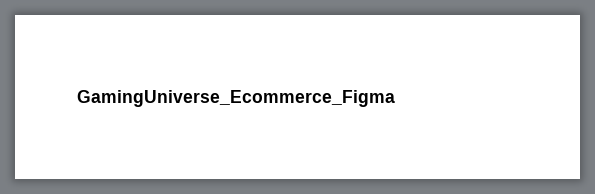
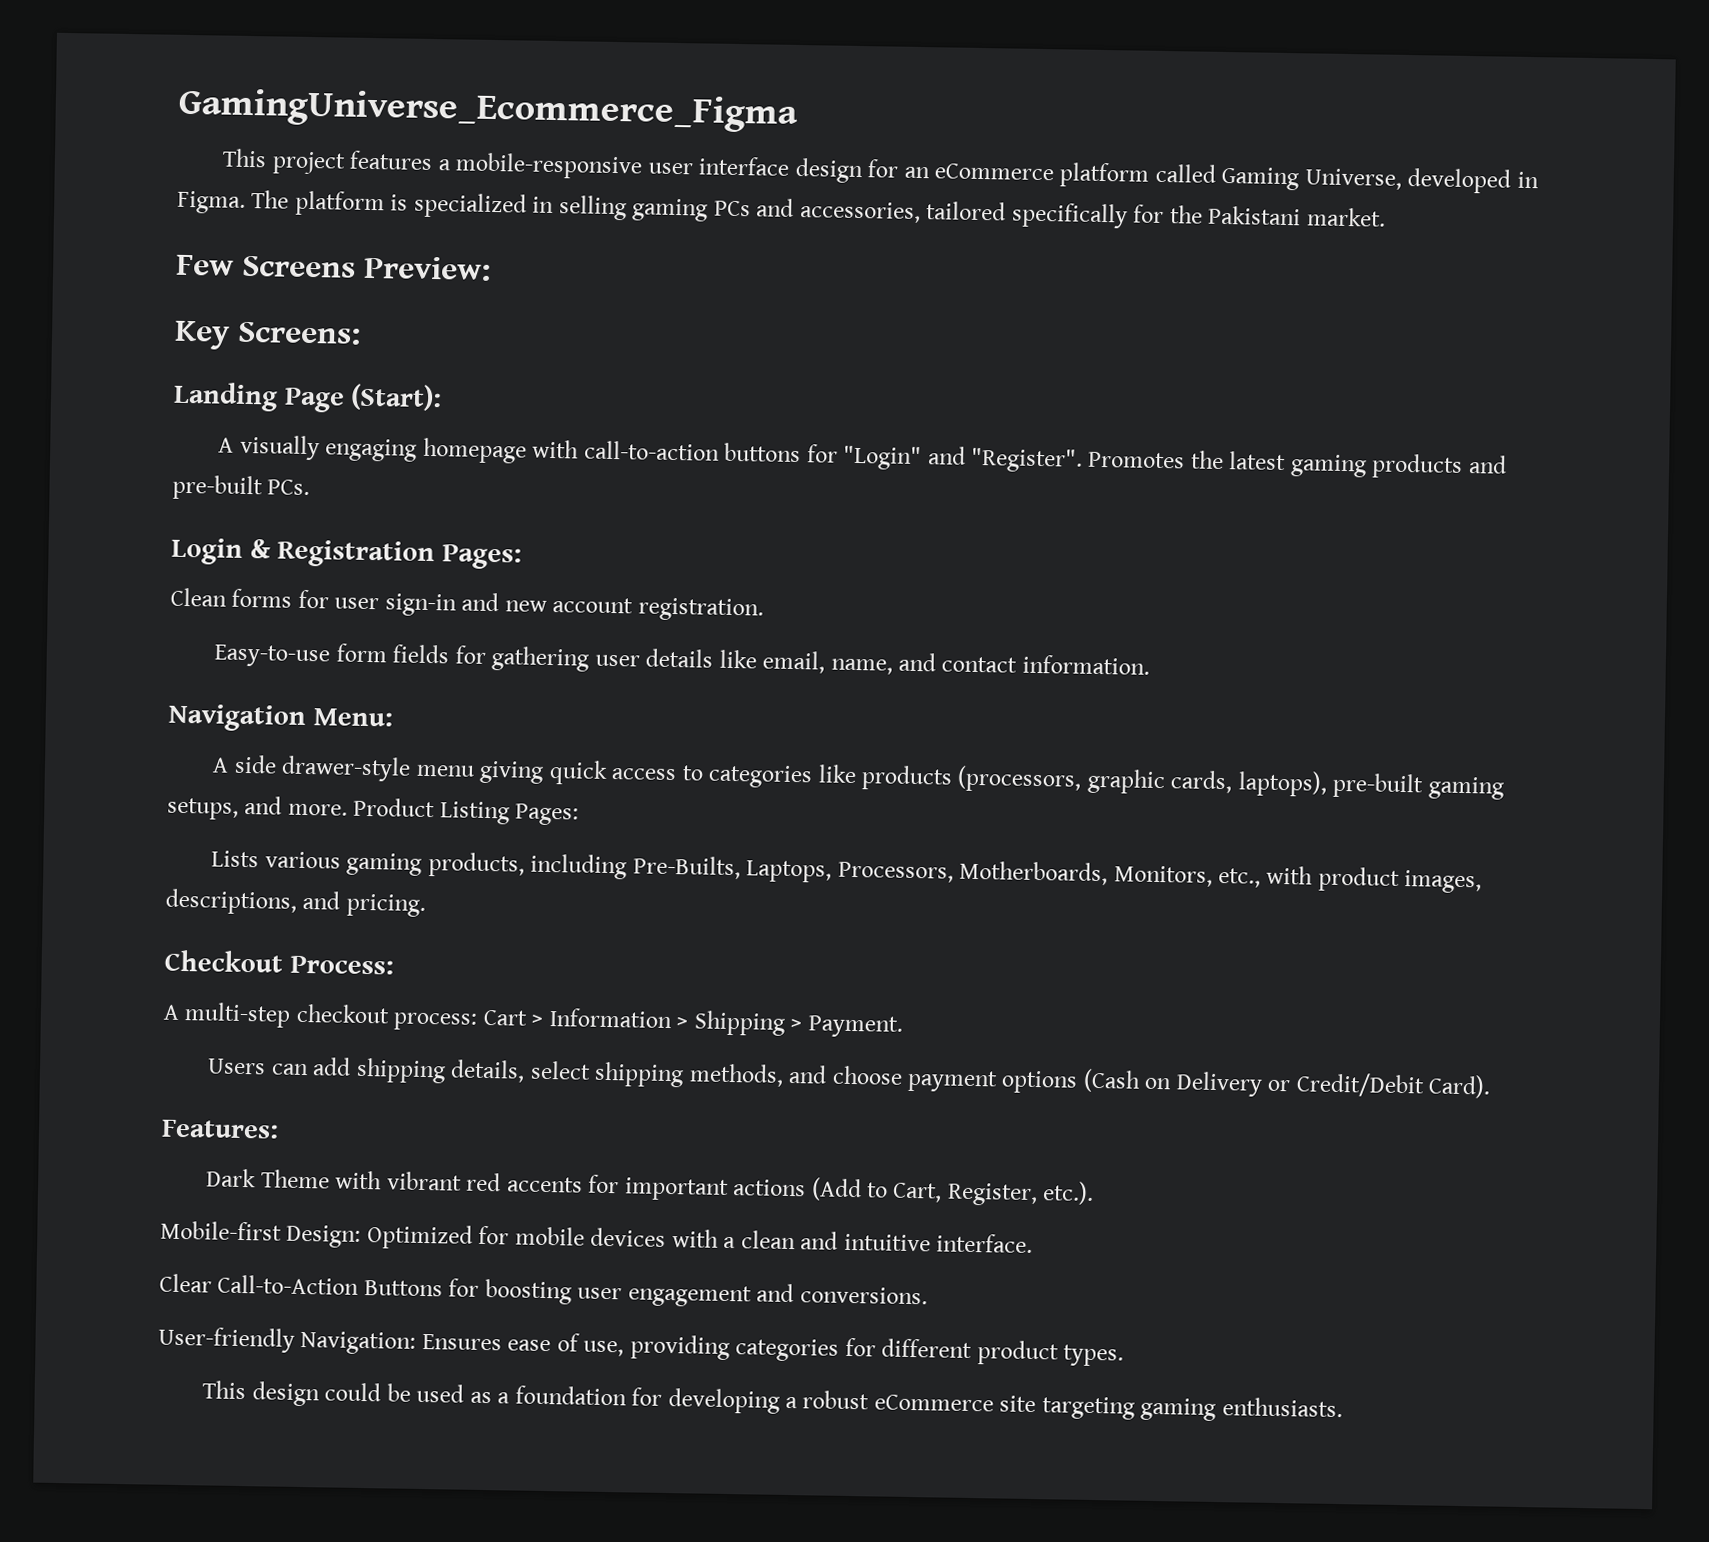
(395, 98) none -> [222,148,1539,194] [177,190,1386,229] [176,254,491,281] [174,320,361,350] [173,381,443,413] [218,434,1507,479] [172,474,311,501] [171,537,522,570] [170,587,764,622] [214,643,1150,675] [168,703,393,732] [212,754,1504,800] [167,795,580,826] [211,850,1483,894] [165,888,426,917] [164,949,394,975] [163,1002,903,1038] [207,1057,1492,1099] [161,1119,279,1139] [206,1168,1095,1207] [160,1220,1034,1253] [159,1273,928,1308] [158,1326,1125,1367] [202,1380,1343,1422] // This project features a mobile-responsive user interface design for an eCommerce platform called Gaming Universe, developed in Figma. The platform is specialized in selling gaming PCs and accessories, tailored specifically for the Pakistani market. // Few Screens Preview: // Key Screens: // Landing Page (Start): // A visually engaging homepage with call-to-action buttons for "Login" and "Register". Promotes the latest gaming products and pre-built PCs. // Login & Registration Pages: // Clean forms for user sign-in and new account registration. // Easy-to-use form fields for gathering user details like email, name, and contact information. // Navigation Menu: // A side drawer-style menu giving quick access to categories like products (processors, graphic cards, laptops), pre-built gaming setups, and more. Product Listing Pages: // Lists various gaming products, including Pre-Builts, Laptops, Processors, Motherboards, Monitors, etc., with product images, descriptions, and pricing. // Checkout Process: // A multi-step checkout process: Cart > Information > Shipping > Payment. // Users can add shipping details, select shipping methods, and choose payment options (Cash on Delivery or Credit/Debit Card). // Features: // Dark Theme with vibrant red accents for important actions (Add to Cart, Register, etc.). // Mobile-first Design: Optimized for mobile devices with a clean and intuitive interface. // Clear Call-to-Action Buttons for boosting user engagement and conversions. // User-friendly Navigation: Ensures ease of use, providing categories for different product types. // This design could be used as a foundation for developing a robust eCommerce site targeting gaming enthusiasts.

